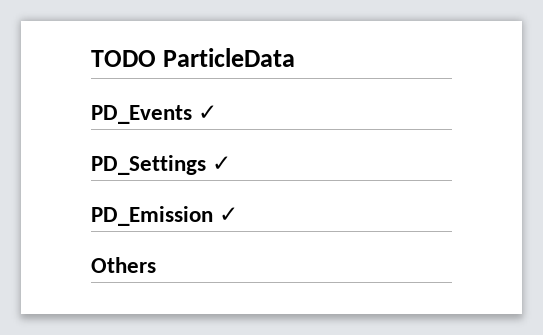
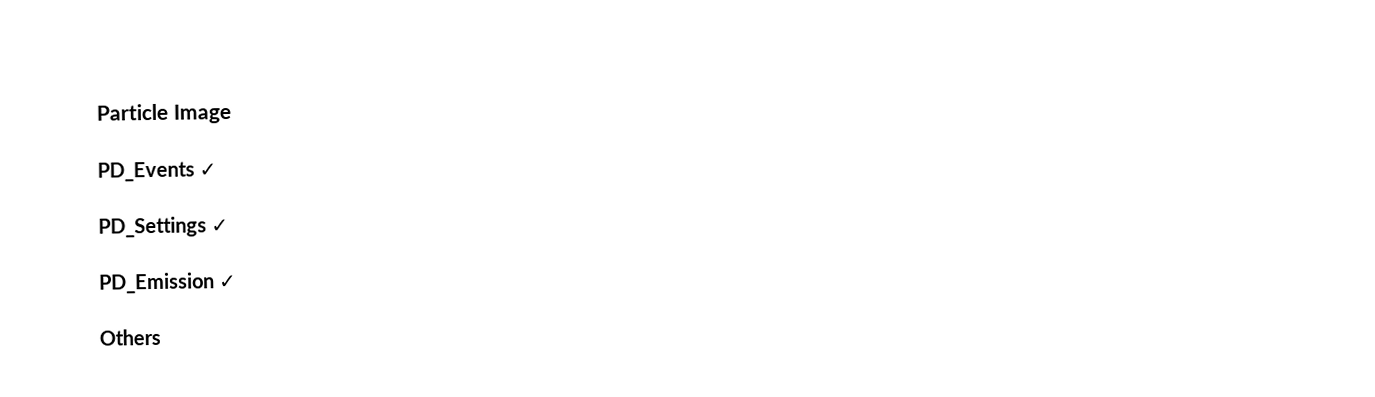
[91,48,296,67] TODO ParticleData -> [96,103,231,124] Particle Image

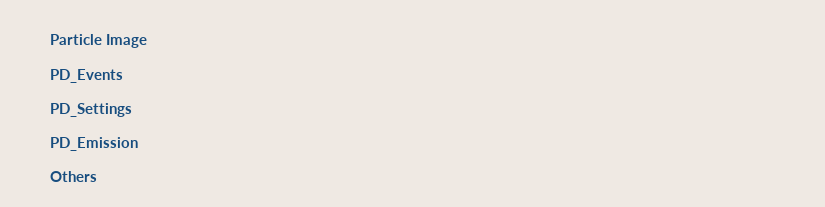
[199,163,218,177] ✓ -> (123, 76) none
[211,219,230,233] ✓ -> (132, 110) none
[218,274,238,289] ✓ -> (138, 144) none

